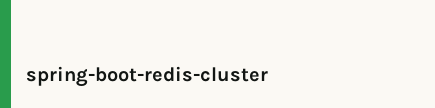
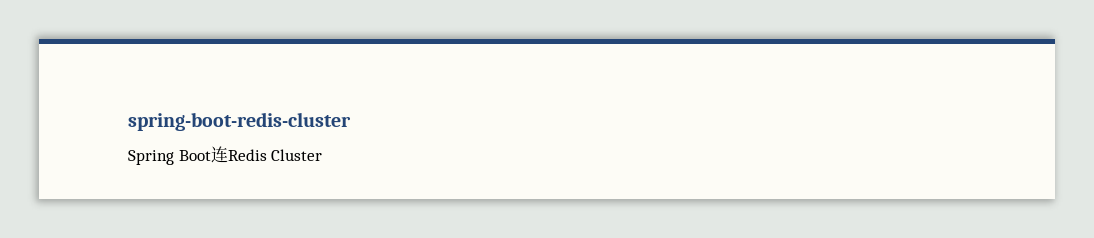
(268, 76) none -> [128,146,323,165] // Spring Boot连Redis Cluster

